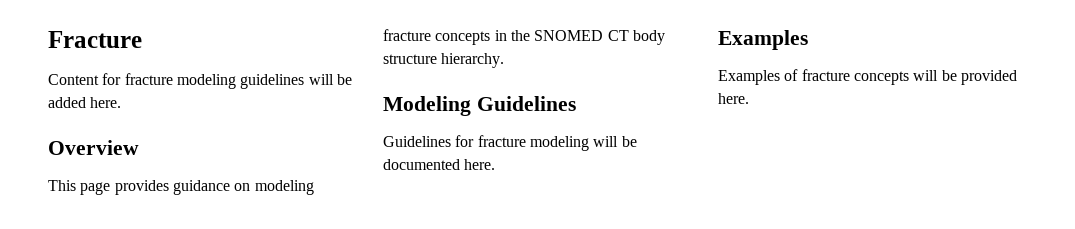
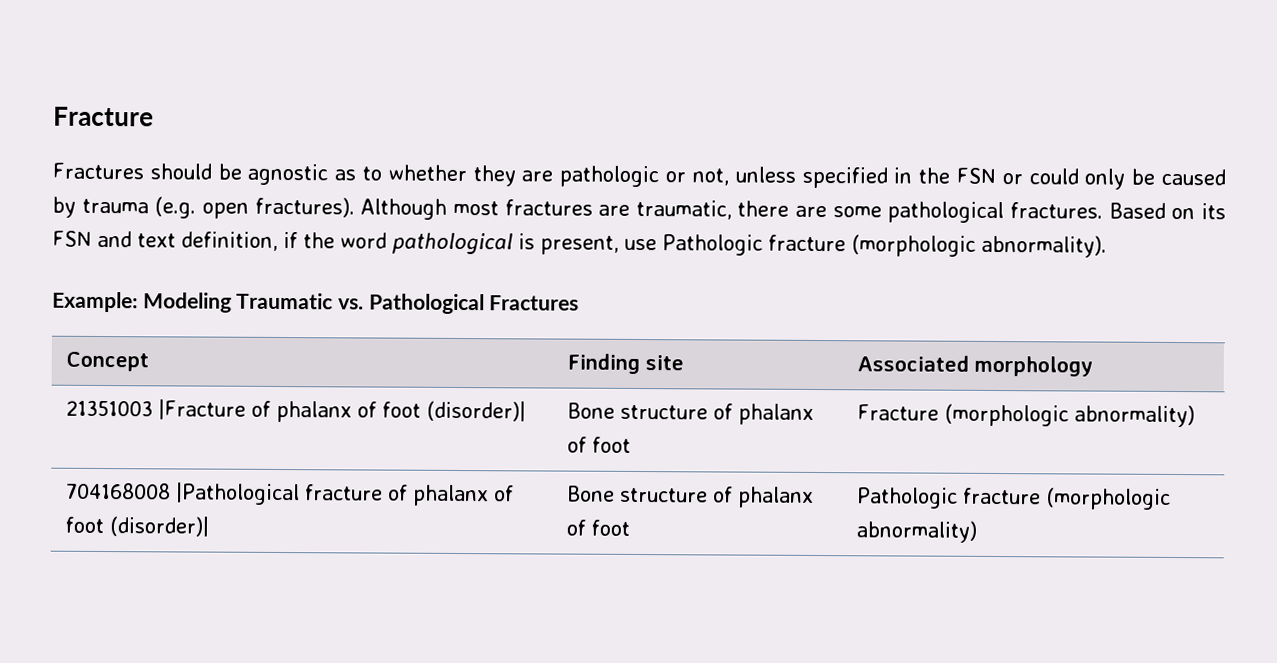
[48,73,352,89] [48,97,122,108] [48,140,139,155] [48,180,314,195] [383,29,665,45] [383,53,505,68] [383,96,576,116] [383,135,637,151] [383,159,496,170] [718,30,808,50] [718,69,1017,85] [718,93,749,104] Content for fracture modeling guidelines will be added here. // Overview // This page provides guidance on modeling fracture concepts in the SNOMED CT body structure hierarchy. // Modeling Guidelines // Guidelines for fracture modeling will be documented here. // Examples // Examples of fracture concepts will be provided here. -> [52,162,1227,190] [52,196,1227,224] [52,230,1107,258] [52,291,580,315] [65,351,149,372] [566,353,684,375] [856,355,1093,377] [65,399,526,423] [566,402,814,425] [566,436,631,453] [856,403,1195,428] [65,482,514,507] [64,516,209,537] [566,485,814,508] [565,519,630,536] [856,487,1171,510] [855,520,977,543] Fractures should be agnostic as to whether they are pathologic or not, unless specified in the FSN or could only be caused by trauma (e.g. open fractures). Although most fractures are traumatic, there are some pathological fractures. Based on its FSN and text definition, if the word pathological is present, use Pathologic fracture (morphologic abnormality). // Example: Modeling Traumatic vs. Pathological Fractures // Concept | Finding site | Associated morphology // 21351003 |Fracture of phalanx of foot (disorder)| | Bone structure of phalanx of foot | Fracture (morphologic abnormality) // 704168008 |Pathological fracture of phalanx of foot (disorder)| | Bone structure of phalanx of foot | Pathologic fracture (morphologic abnormality)

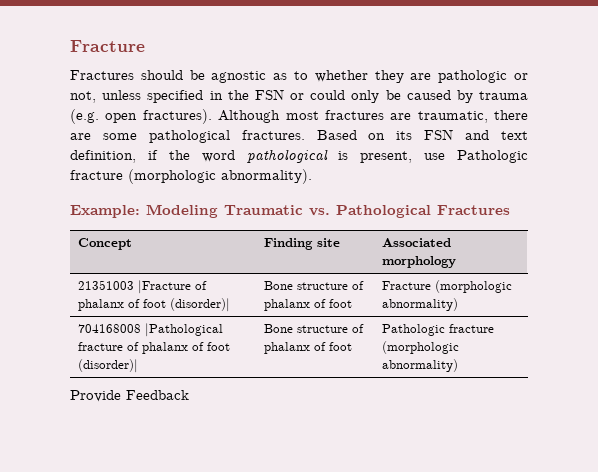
(977, 531) none -> [70,390,189,402] // Provide Feedback

